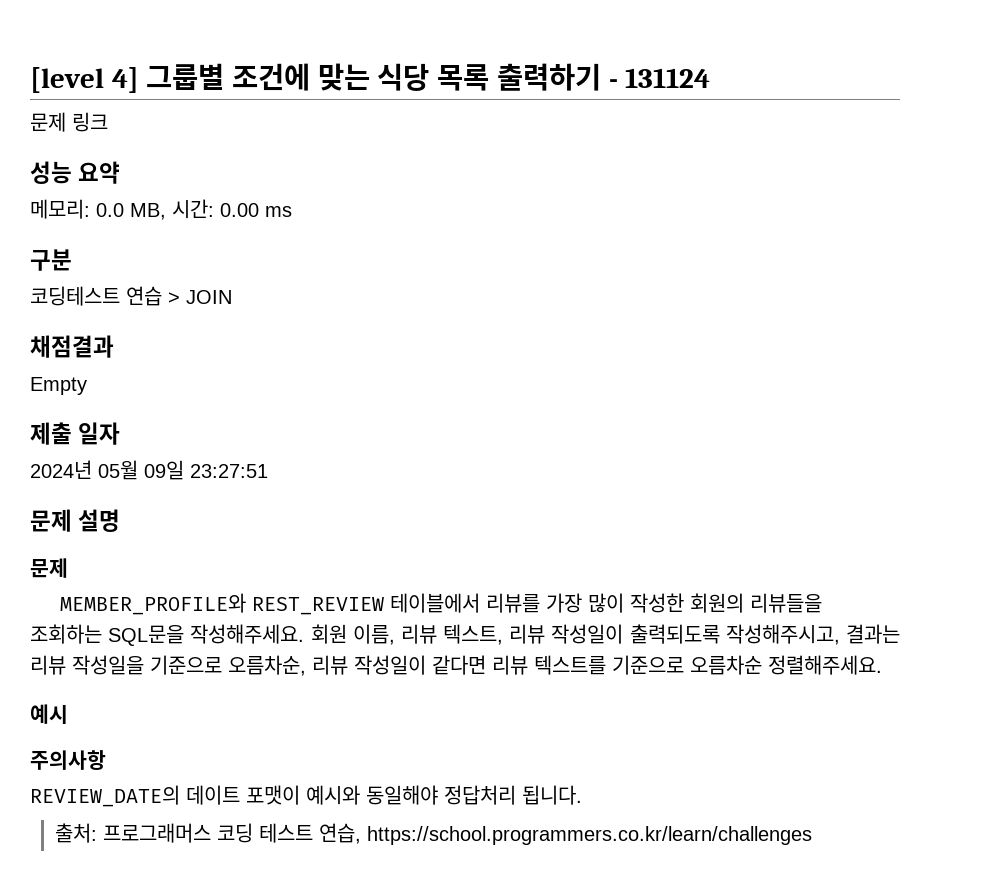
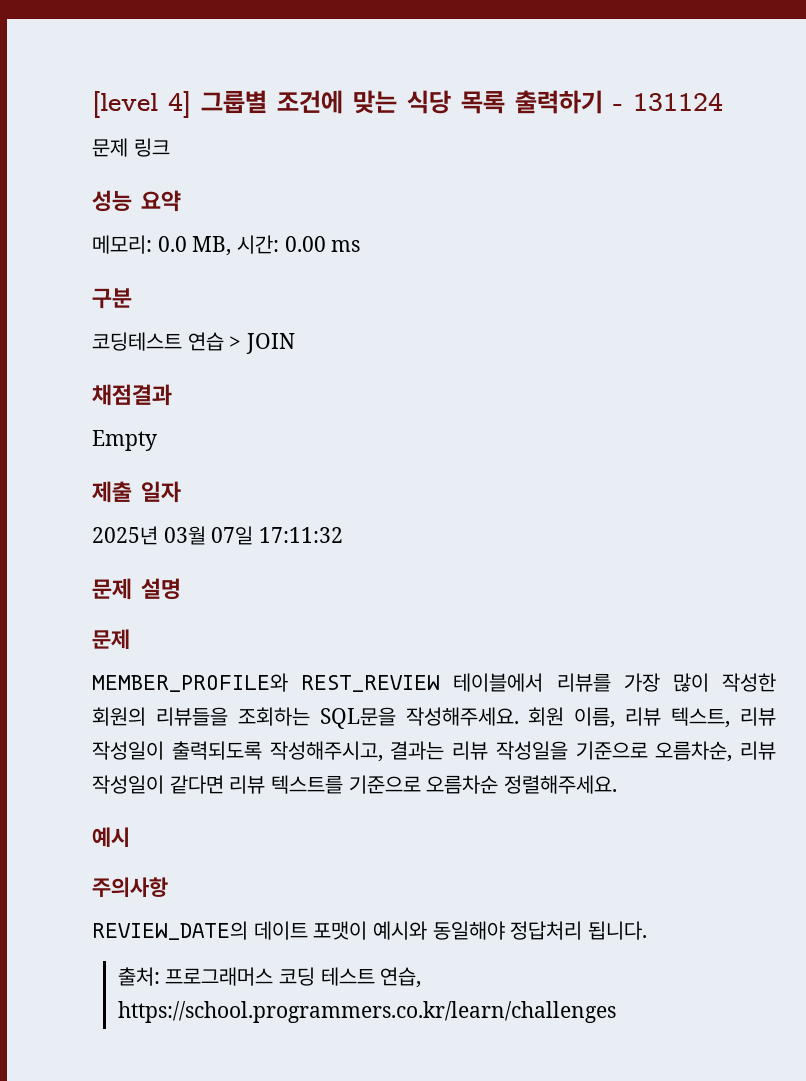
[30,460,268,480] 2024년 05월 09일 23:27:51 -> [92,526,344,545] 2025년 03월 07일 17:11:32

